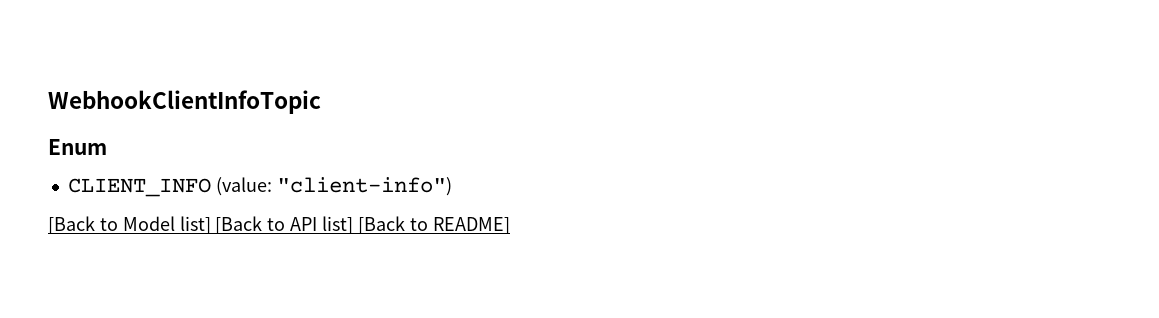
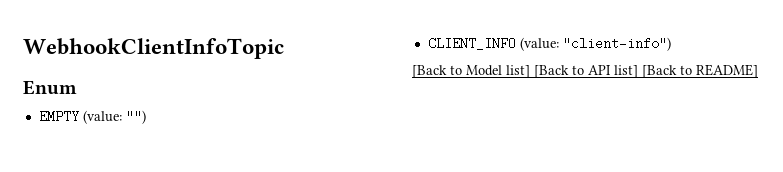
(107, 147) none -> [38,110,146,124] // EMPTY (value: "")

